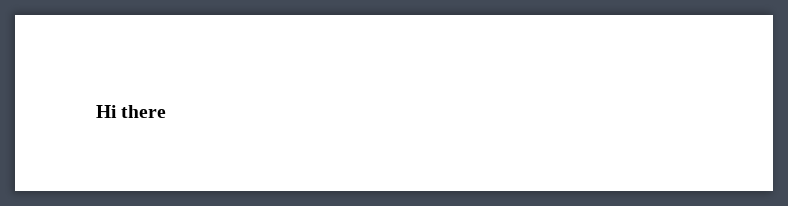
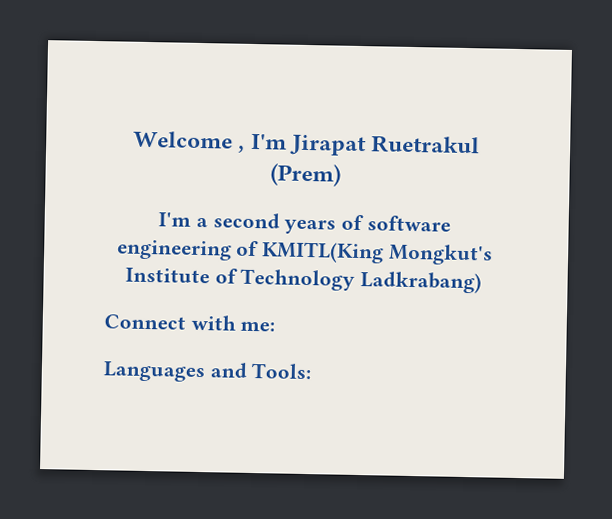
[96,105,167,118] Hi there -> [132,130,481,157] [270,163,341,187] [158,212,451,235] [115,239,493,266] [124,267,483,294] [104,314,276,332] [103,361,313,383] Welcome , I'm Jirapat Ruetrakul (Prem) // I'm a second years of software engineering of KMITL(King Mongkut's Institute of Technology Ladkrabang) // Connect with me: // Languages and Tools:

